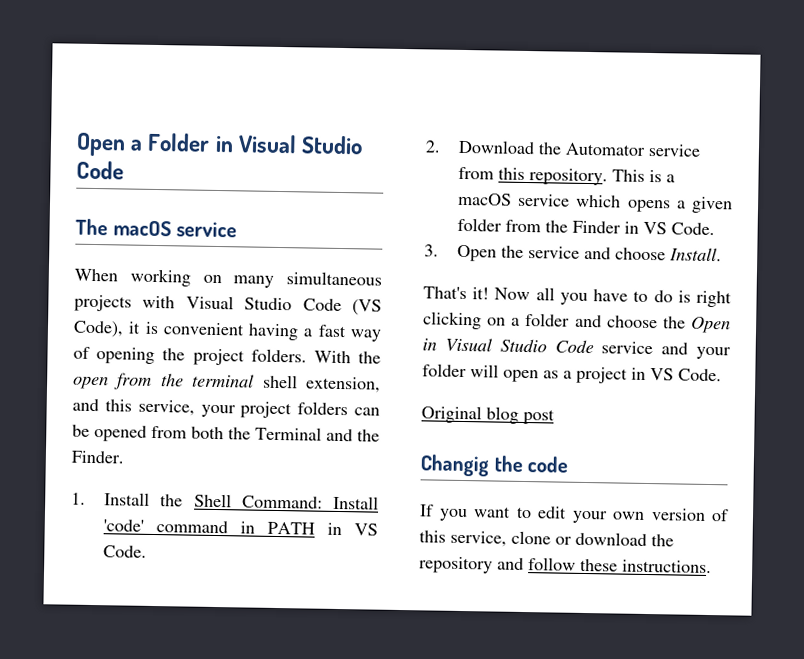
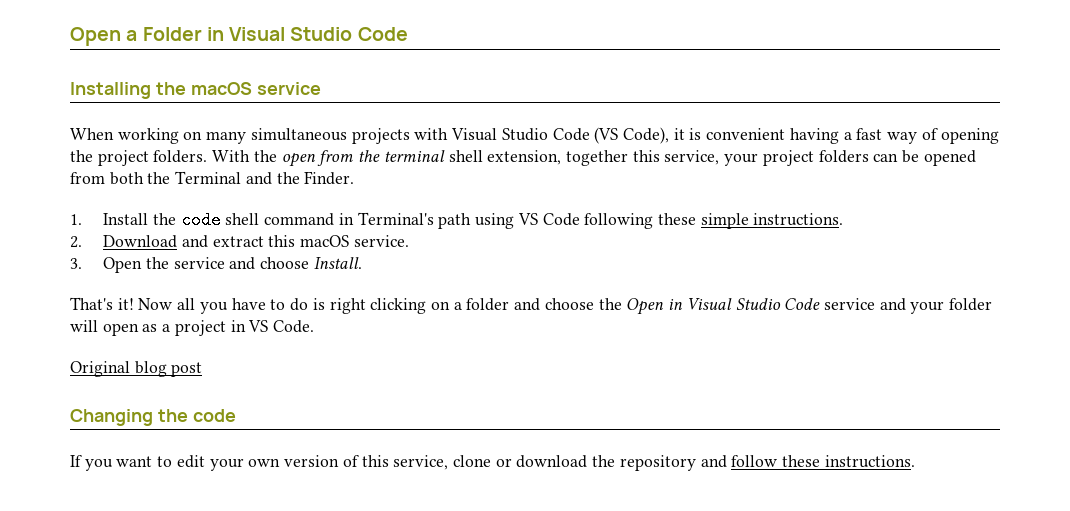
[75,218,108,236] The -> [70,82,186,99] Installing the
[72,398,99,412] and -> [565,150,628,166] together
[193,493,379,510] [103,519,378,536] [103,545,148,558] [425,139,702,157] [458,166,676,186] [458,192,733,214] [457,217,716,236] Shell Command: Install 'code' command in PATH in VS Code. // 2. Download the Automator service from this repository. This is a macOS service which opens a given folder from the Finder in VS Code. -> [180,211,844,229] [70,235,409,248] code shell command in Terminal's path using VS Code following these simple instructions. // 2. Download and extract this macOS service.
[420,454,489,477] Changig -> [70,409,153,426] Changing

